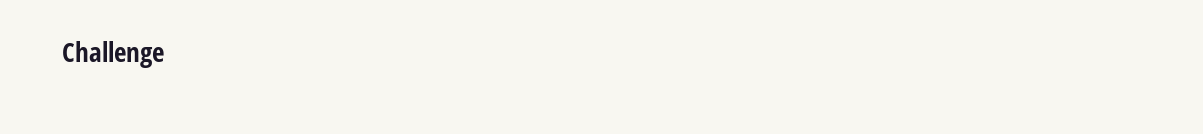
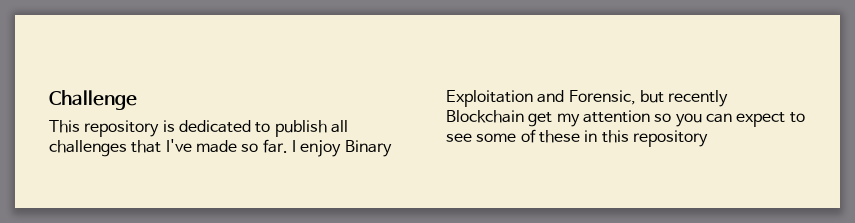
(164, 54) none -> [49,120,348,137] [49,139,392,157] [446,90,729,107] [446,110,805,127] [446,129,708,147] // This repository is dedicated to publish all challenges that I've made so far. I enjoy Binary Exploitation and Forensic, but recently Blockchain get my attention so you can expect to see some of these in this repository

